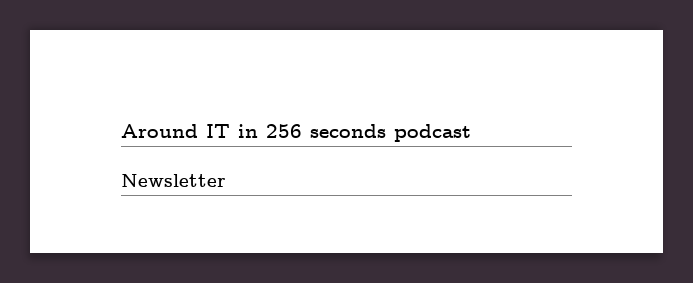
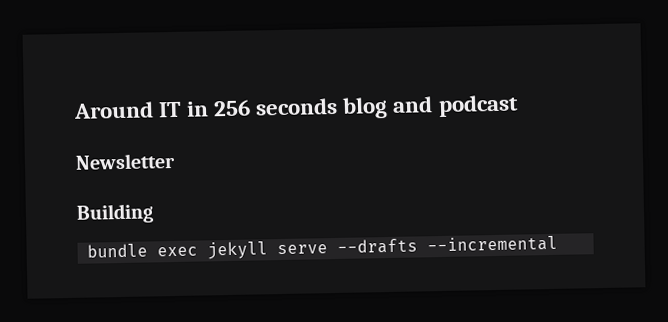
(386, 131) none -> [342,96,434,119] blog and
(226, 180) none -> [76,203,154,224] [86,235,558,260] // Building // bundle exec jekyll serve --drafts --incremental

